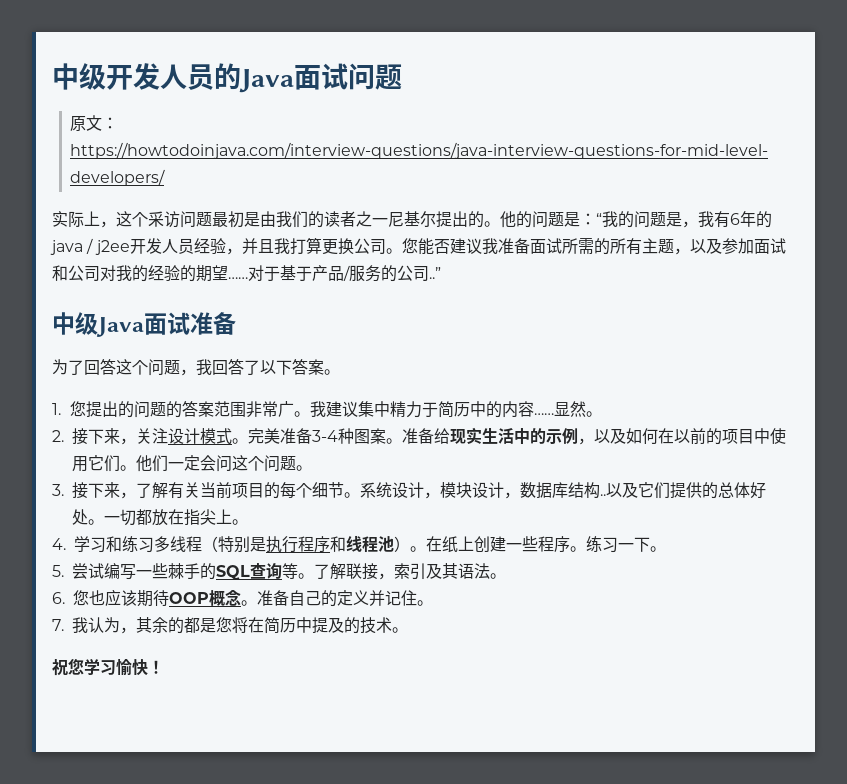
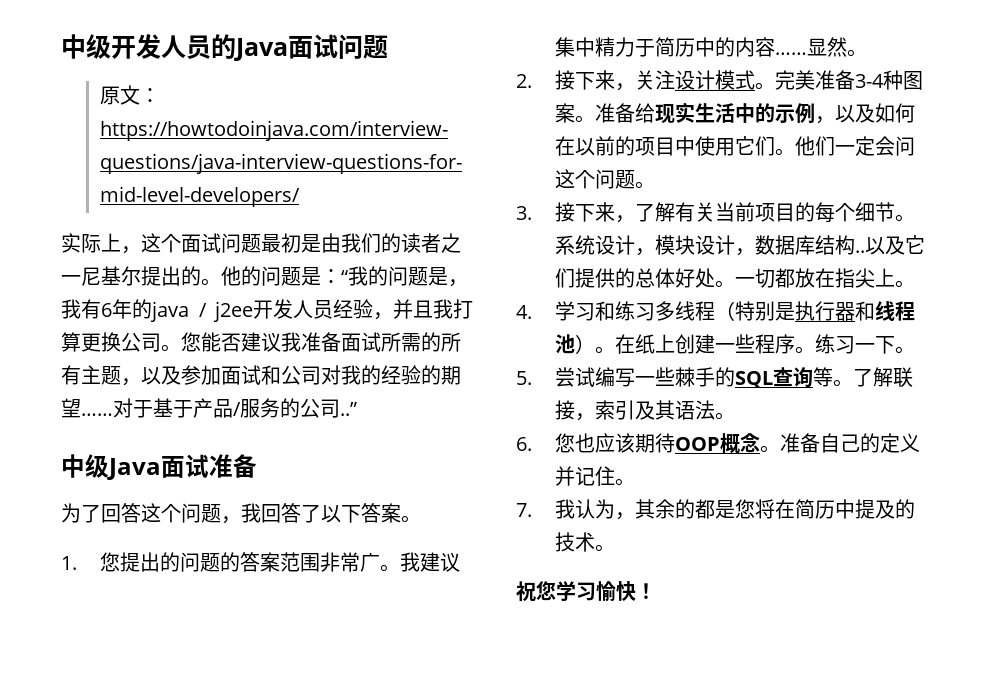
[148,211,180,228] 采访 -> [181,233,221,253] 面试
[298,536,330,553] 程序 -> [835,302,856,321] 器

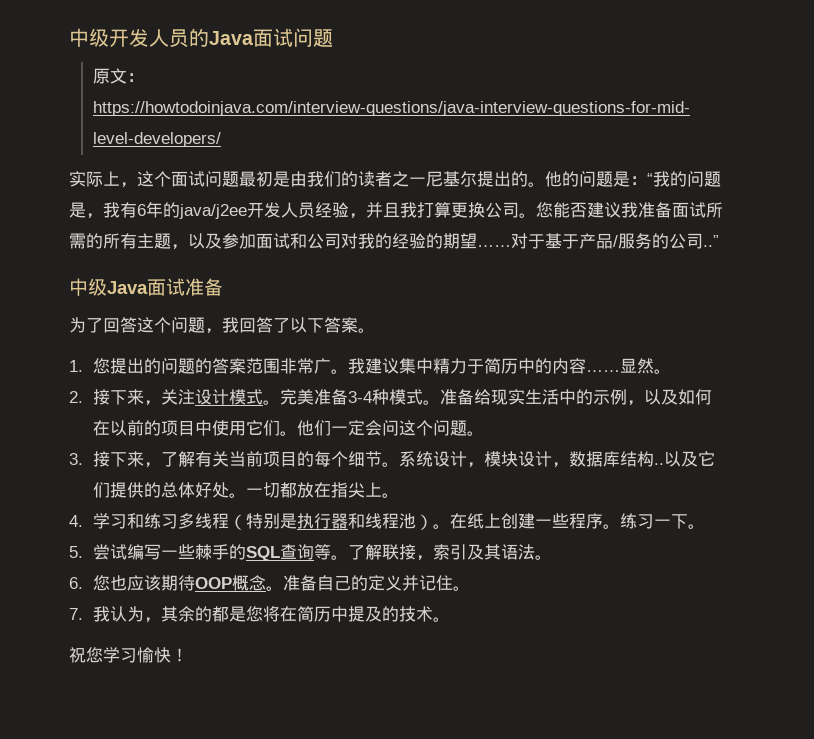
[150,301,253,322] java / j2ee -> [179,204,247,219] java/j2ee
[903,71,924,90] [555,103,576,123] 图案 -> [388,389,423,405] 模式

